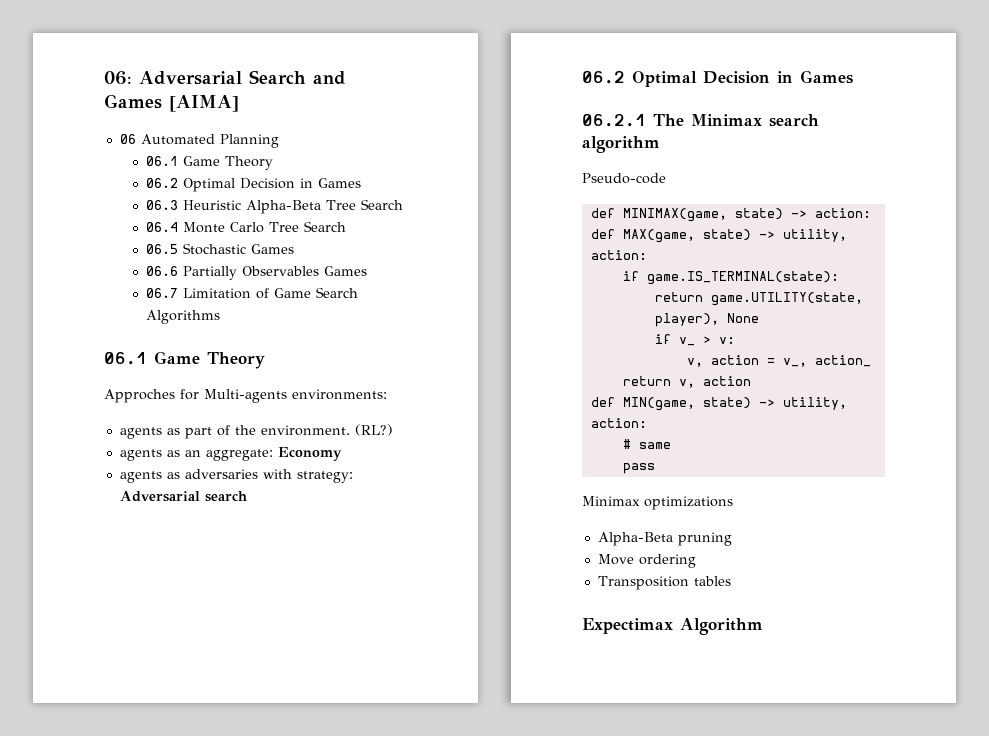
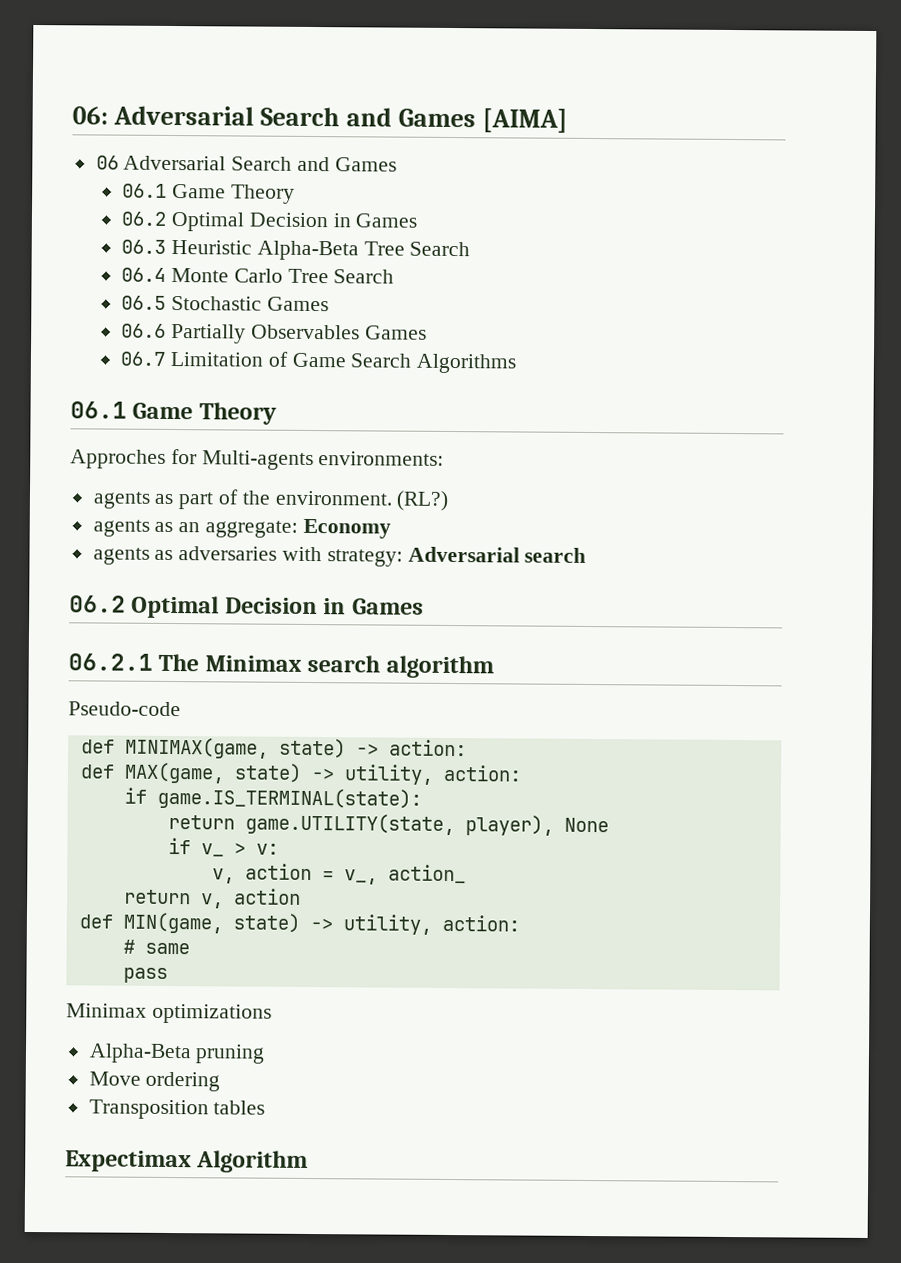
[140,134,279,148] Automated Planning -> [123,155,397,172] Adversarial Search and Games

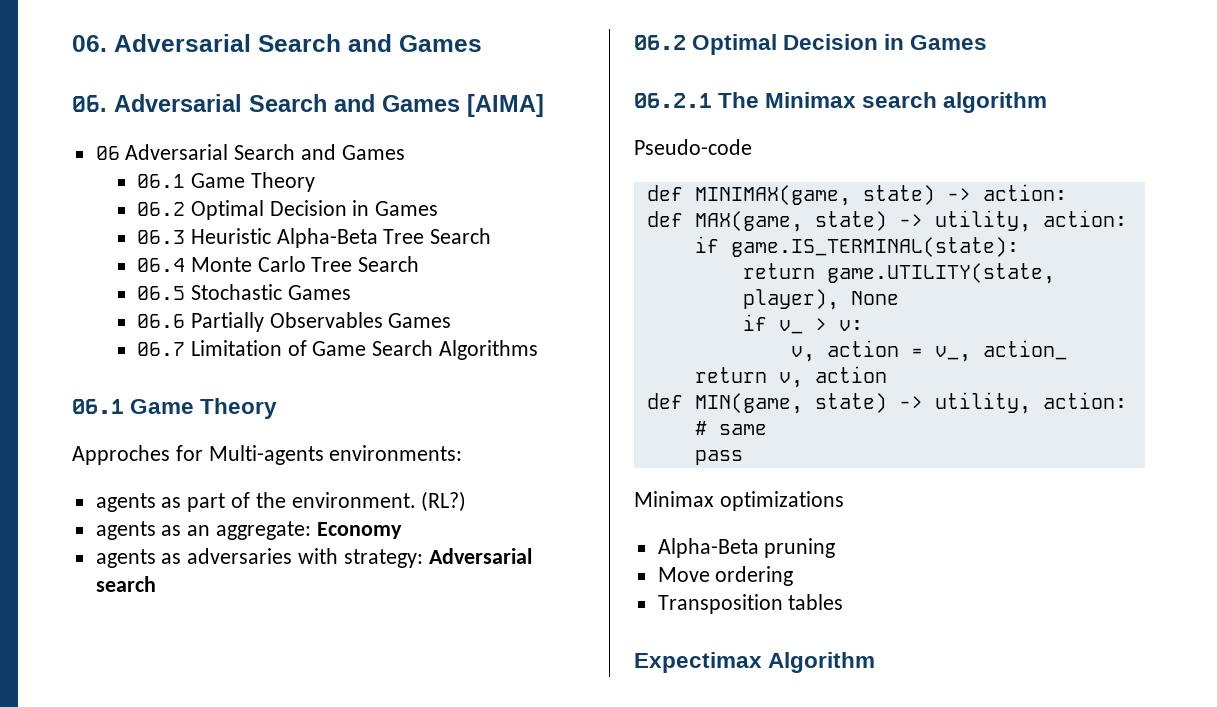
[72,106,108,125] 06: -> [72,34,482,52] [72,95,107,112] 06. Adversarial Search and Games // 06.

